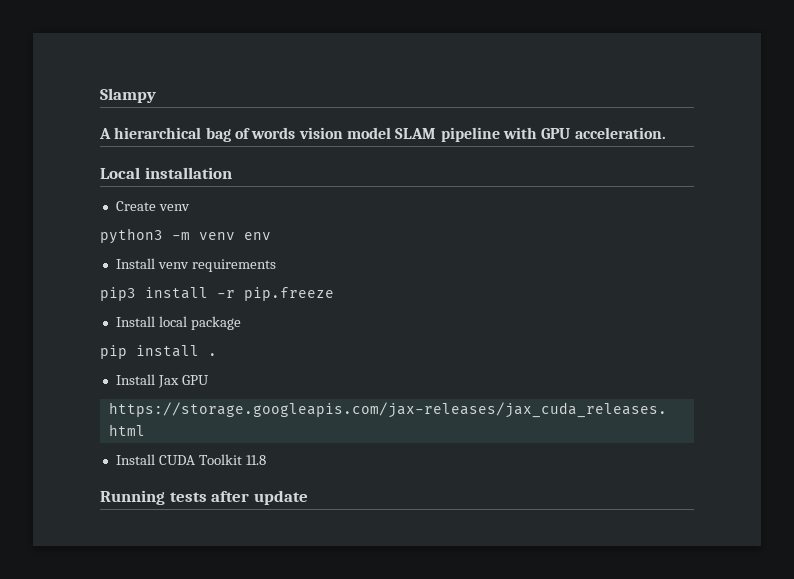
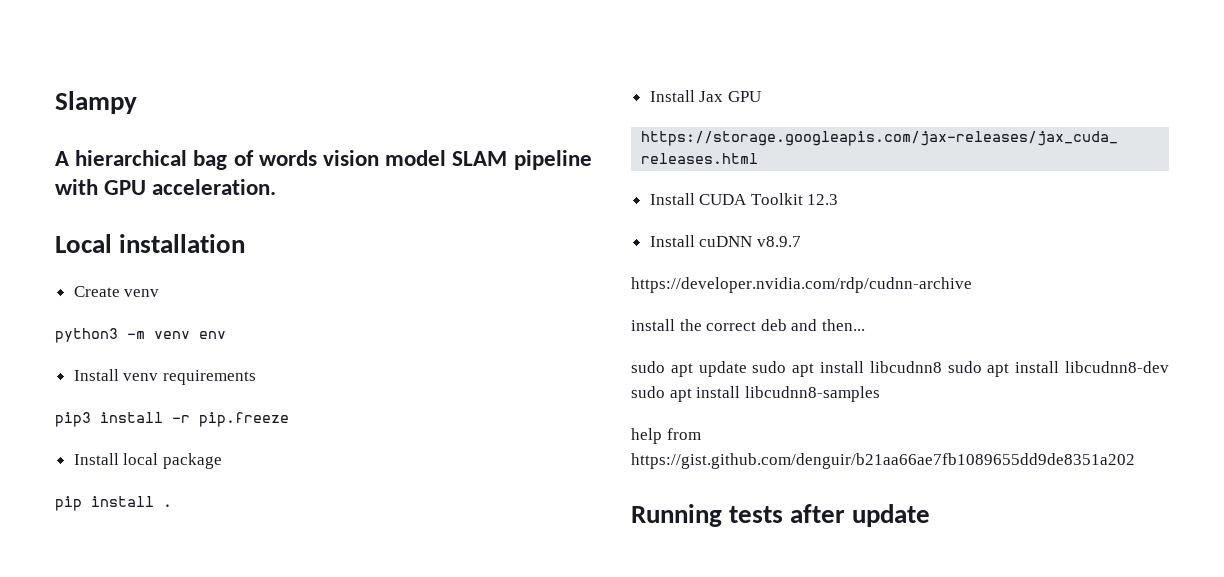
[245,455,266,465] 11.8 -> [807,194,839,205] [649,235,801,247] [631,277,972,293] [631,319,865,331] [631,361,1169,377] [631,386,880,402] [631,428,701,444] [631,453,1135,469] 12.3 // Install cuDNN v8.9.7 // https://developer.nvidia.com/rdp/cudnn-archive // install the correct deb and then... // sudo apt update sudo apt install libcudnn8 sudo apt install libcudnn8-dev sudo apt install libcudnn8-samples // help from https://gist.github.com/denguir/b21aa66ae7fb1089655dd9de8351a202

